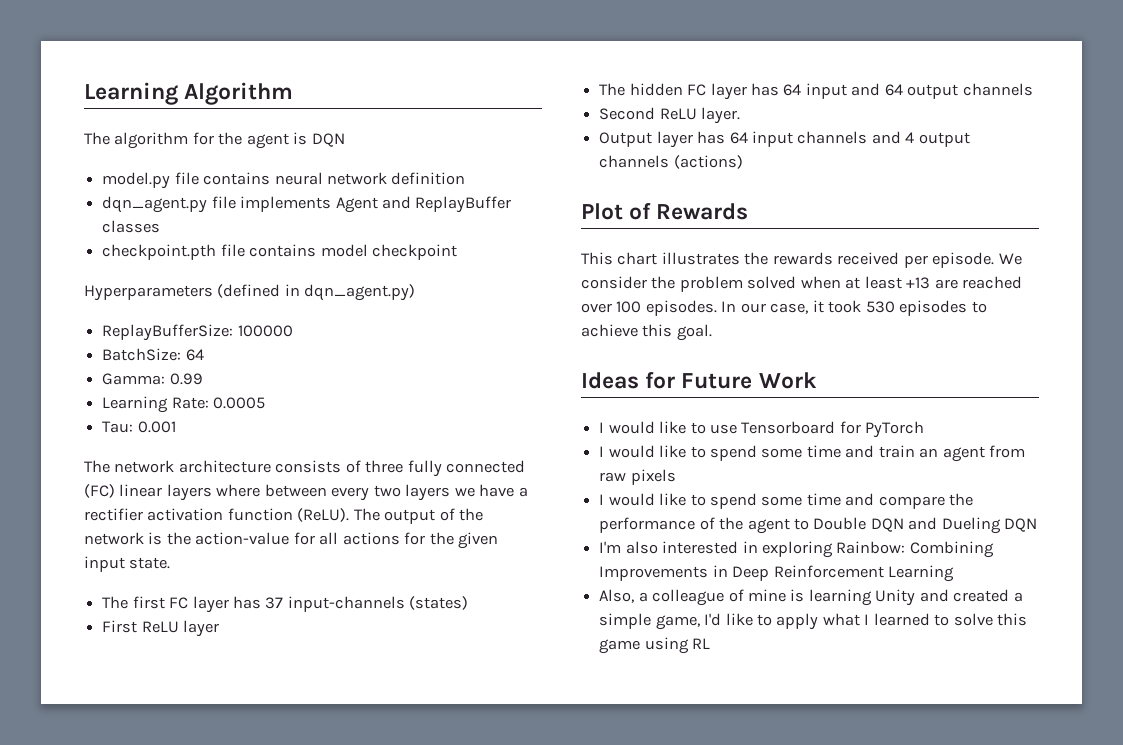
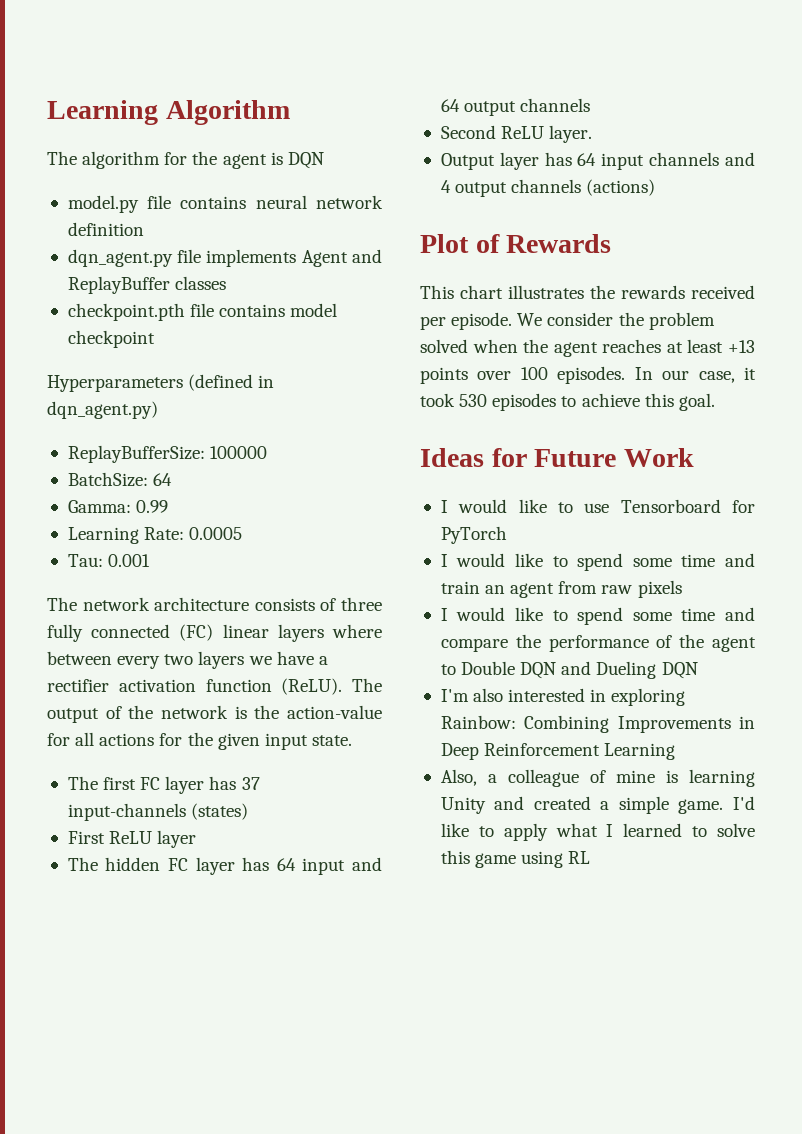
(841, 282) none -> [523,339,662,357] the agent reaches
[934,276,1023,289] are reached -> [420,367,468,384] points
[655,615,700,630] game, -> [678,799,724,814] game.

